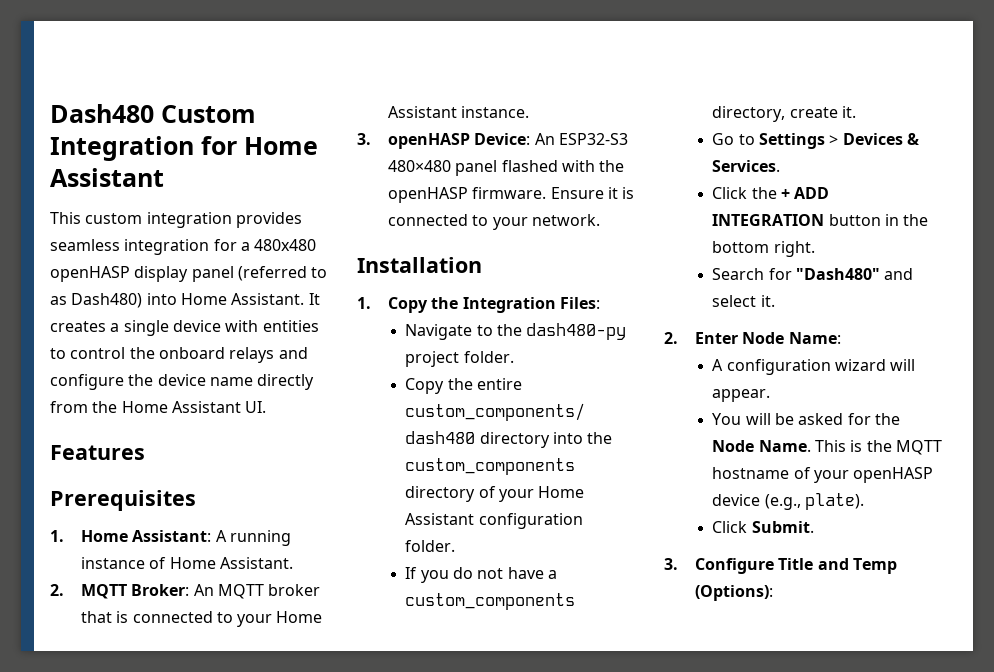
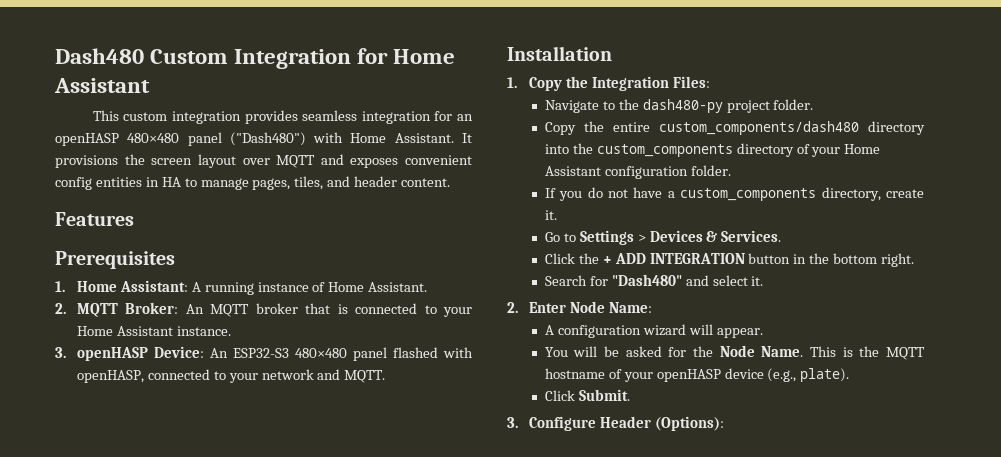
[240,239,317,251] [50,266,328,282] [50,293,320,308] [50,320,319,336] [50,347,308,363] [50,374,315,390] [50,401,267,413] a 480x480 openHASP display panel (referred to as Dash480) into Home Assistant. It creates a single device with entities to control the onboard relays and configure the device name directly from the Home Assistant UI. -> [457,114,473,121] [55,132,472,146] [55,154,472,168] [55,176,451,190] an openHASP 480×480 panel ("Dash480") with Home Assistant. It provisions the screen layout over MQTT and exposes convenient config entities in HA to manage pages, tiles, and header content.
[599,160,625,172] [387,187,635,203] [387,214,600,230] the openHASP firmware. Ensure it is connected to your network. -> [76,369,386,383] openHASP, connected to your network and MQTT.
[778,558,897,574] Title and Temp -> [599,416,651,428] Header

